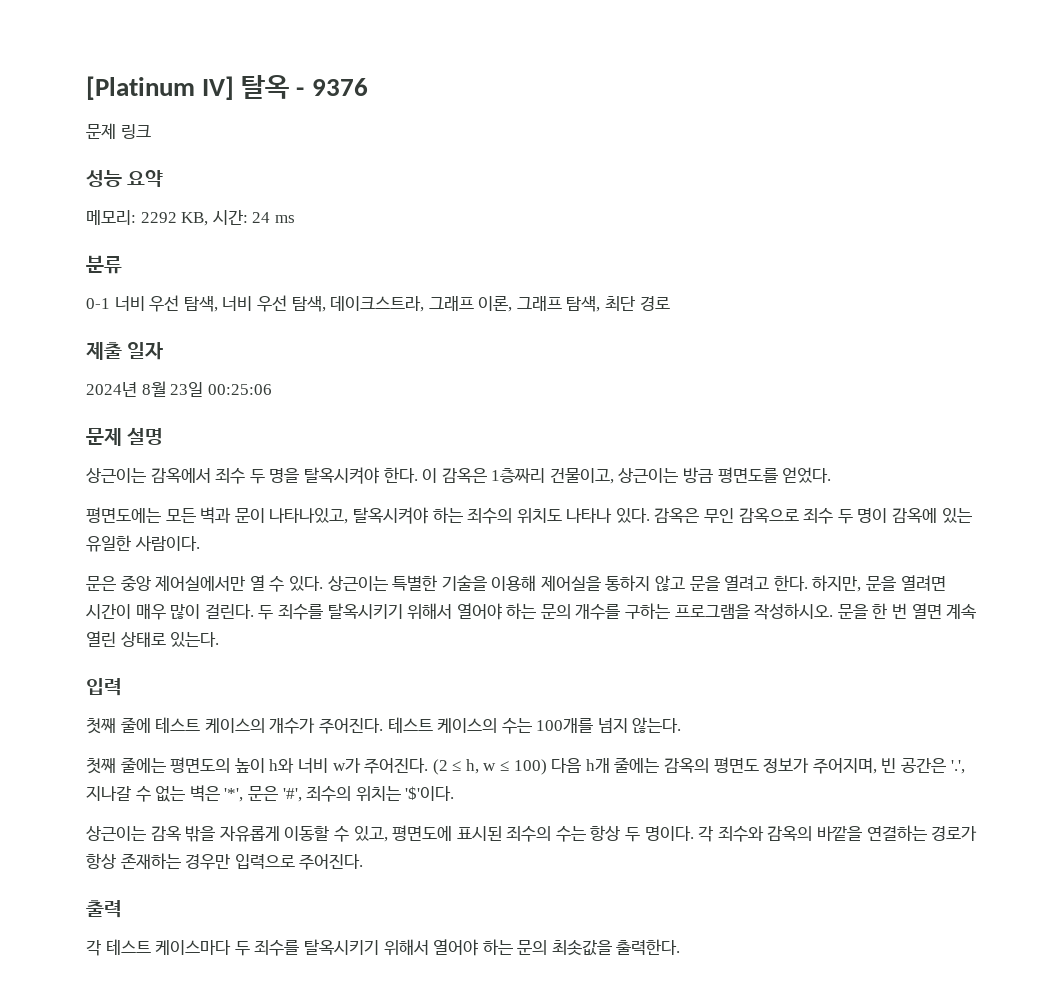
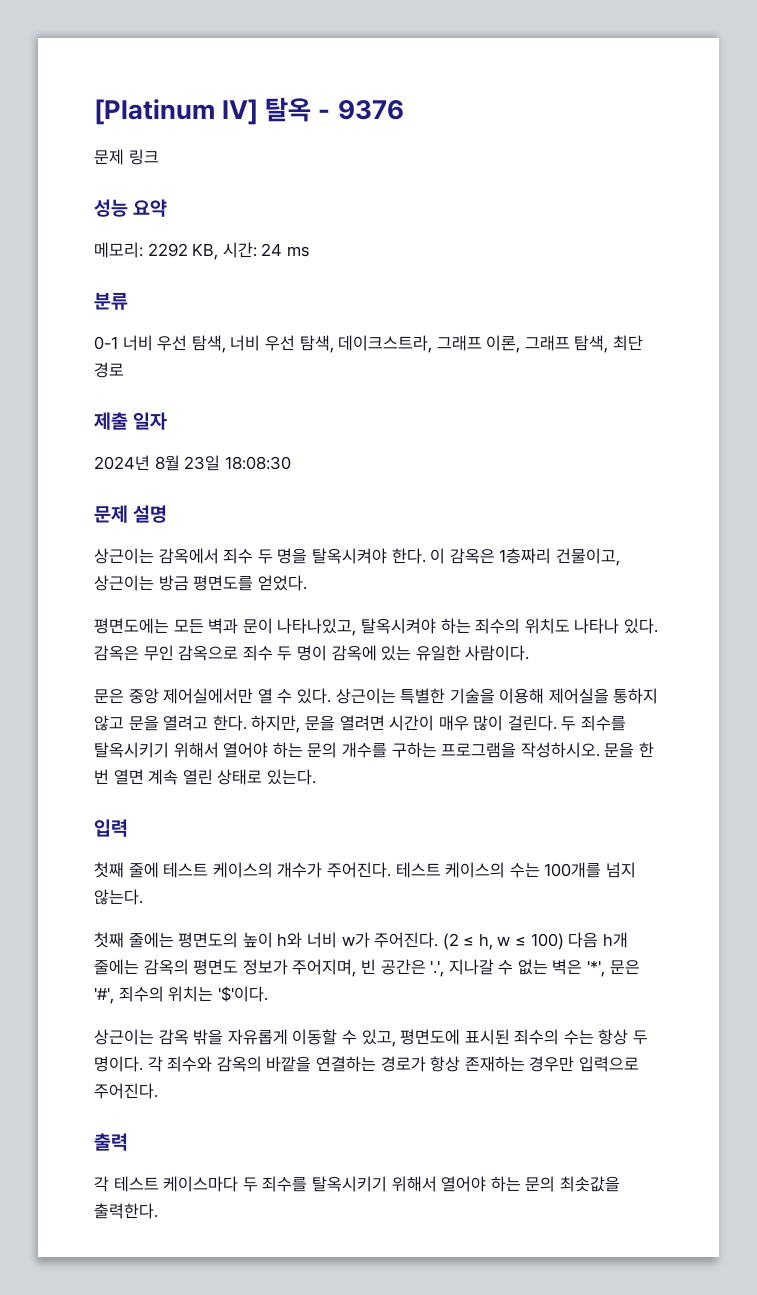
[207,384,272,395] 00:25:06 -> [224,456,291,470] 18:08:30

